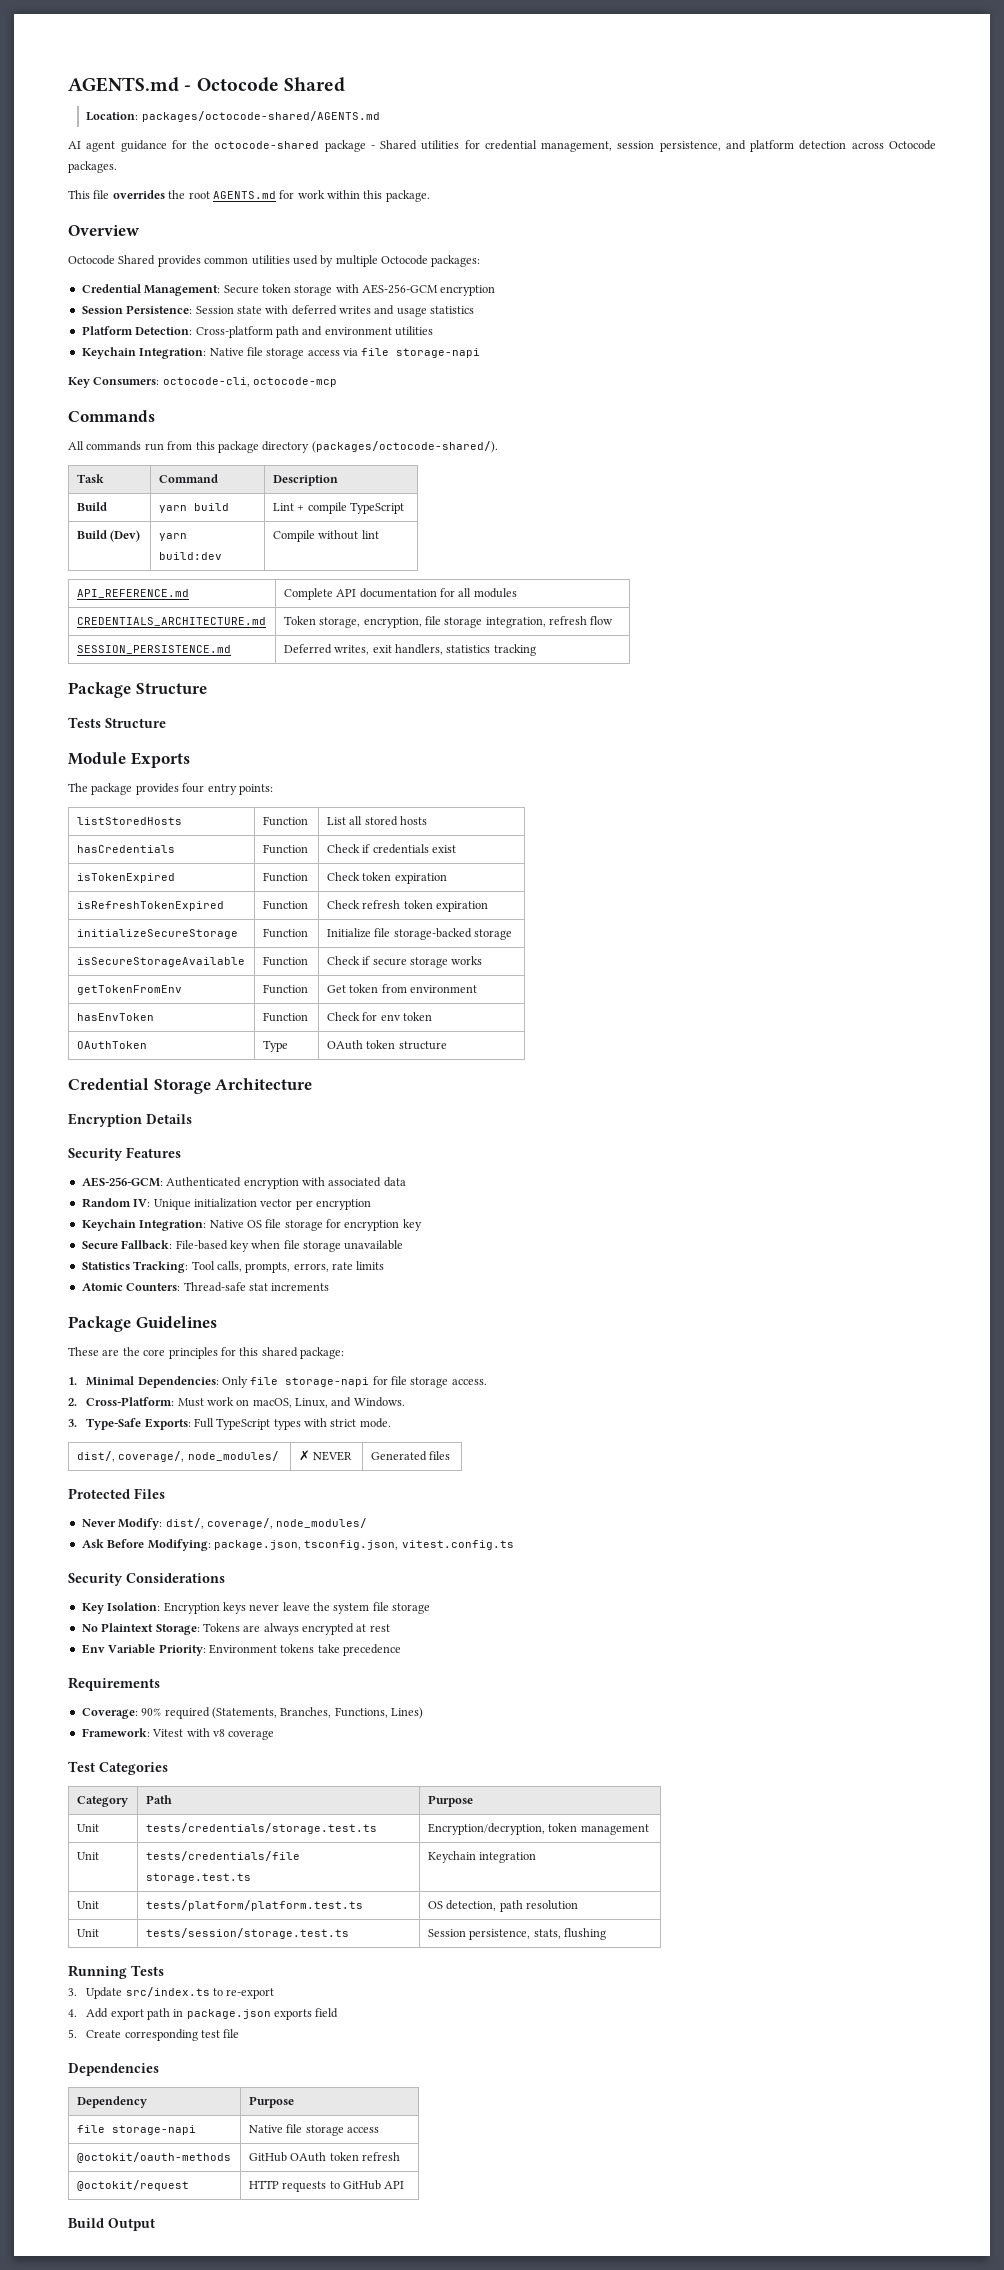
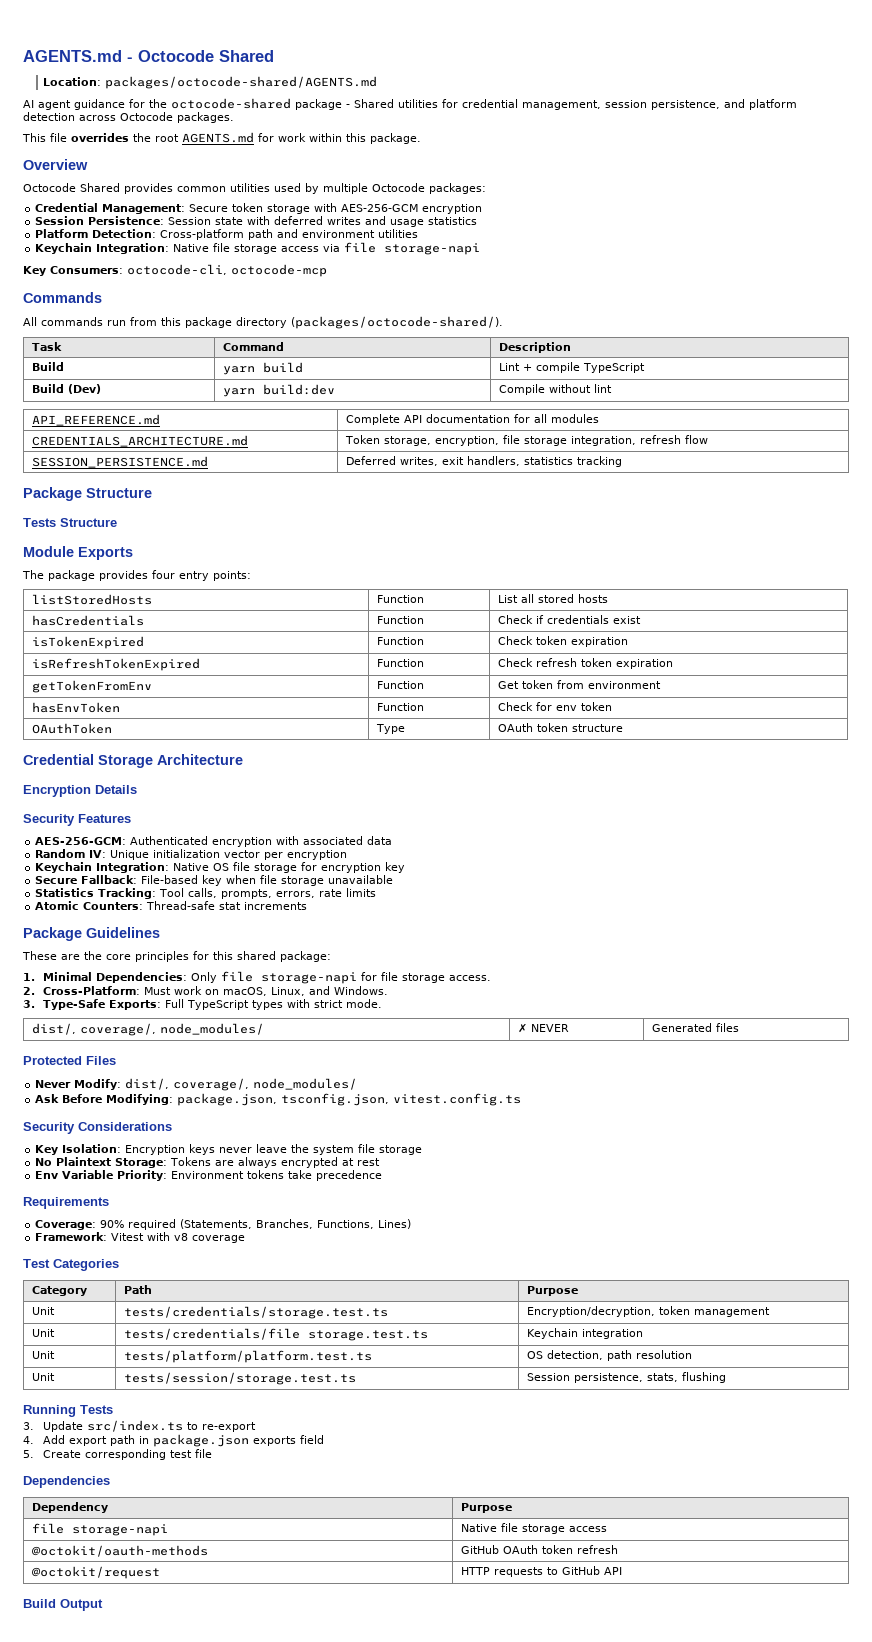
[76,929,238,939] [262,928,308,938] [326,928,512,940] [76,957,245,967] [262,956,308,966] [326,956,483,968] // initializeSecureStorage | Function | Initialize file storage-backed storage // isSecureStorageAvailable | Function | Check if secure storage works -> (673, 664) none

